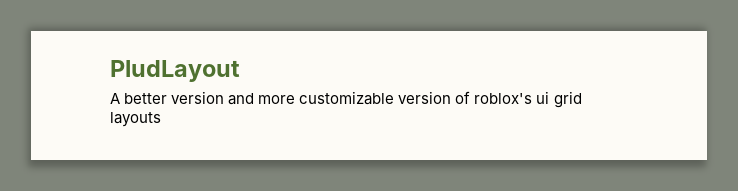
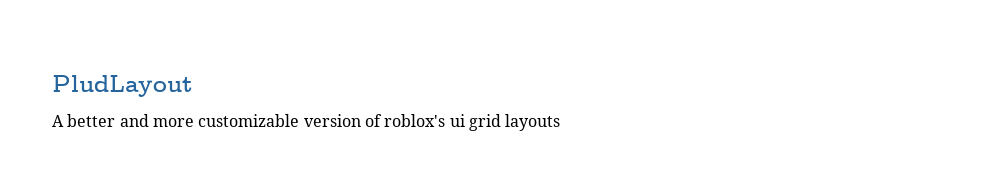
[171,91,225,104] version -> (116, 120) none

